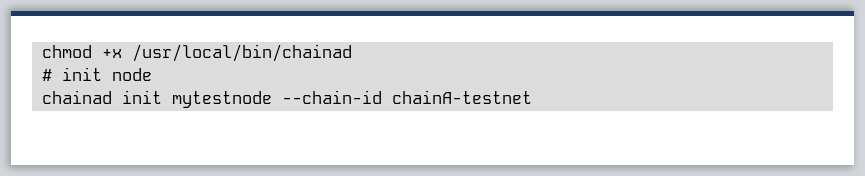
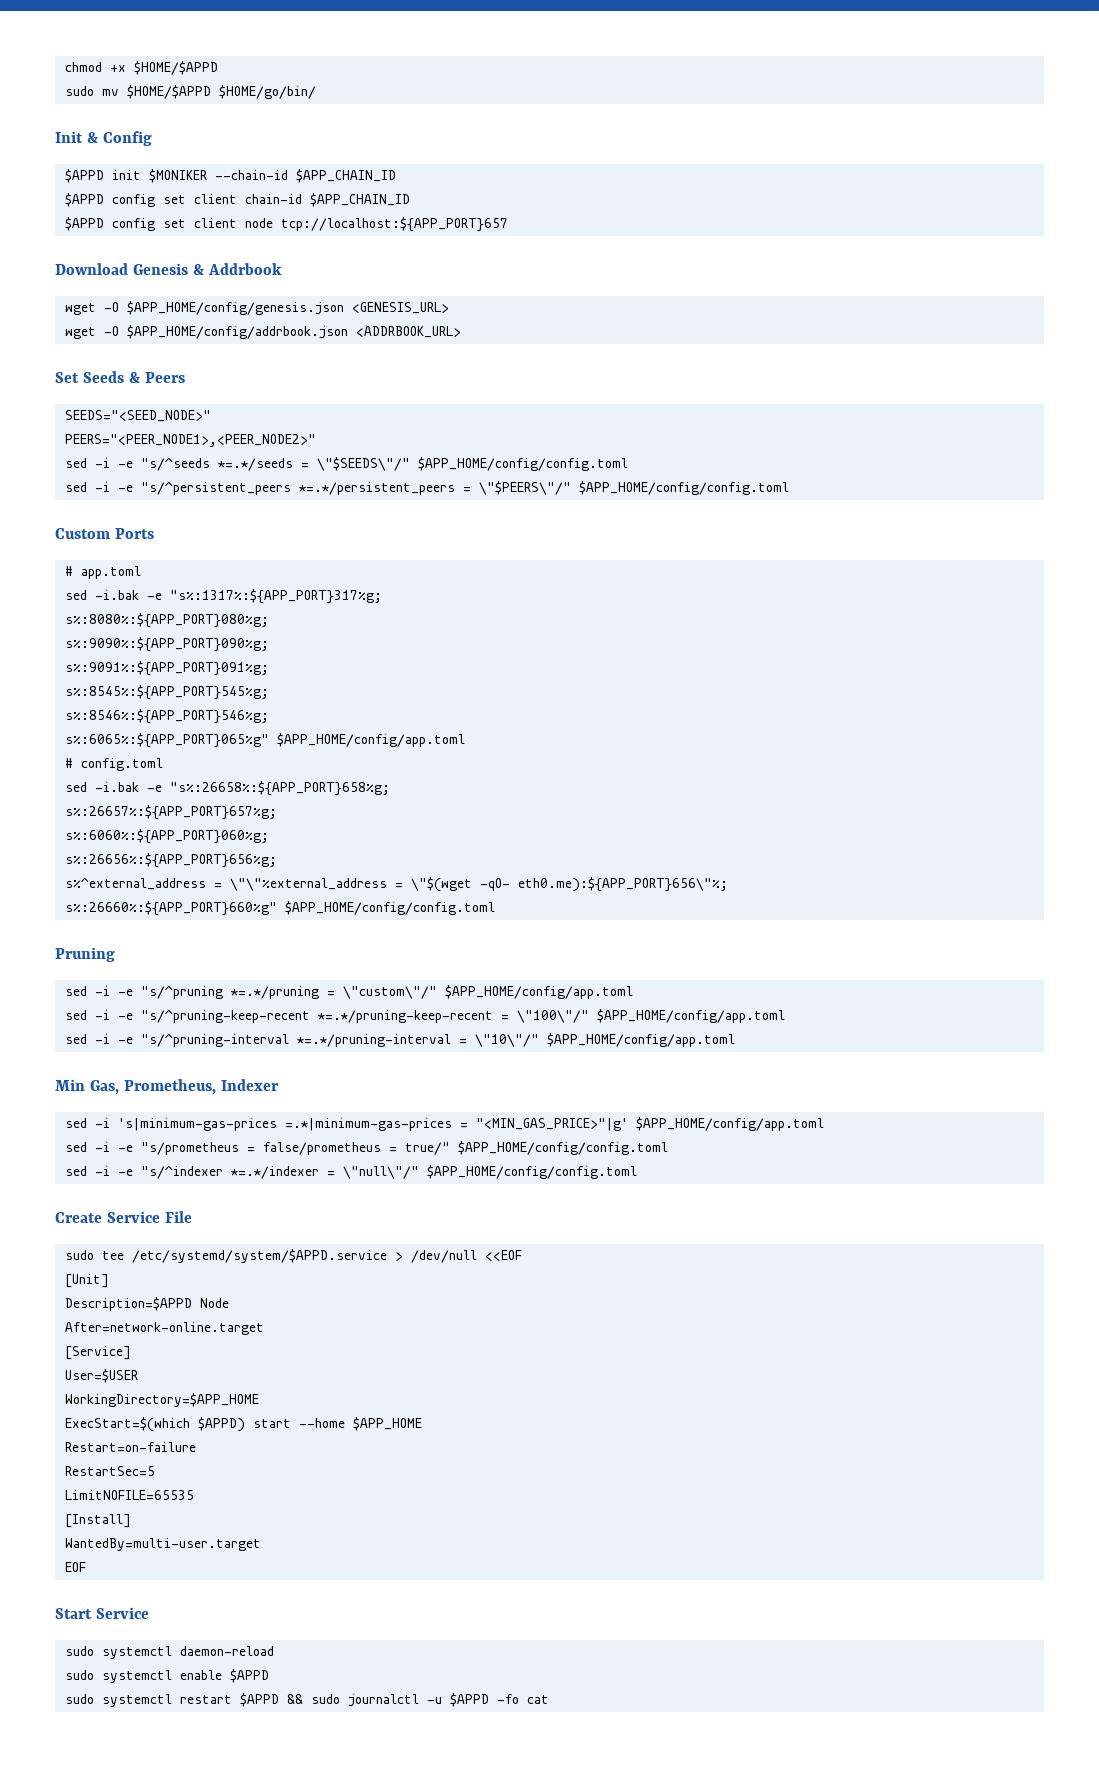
[131,44,352,62] [41,67,152,81] [41,90,532,108] /usr/local/bin/chainad // # init node // chainad init mytestnode --chain-id chainA-testnet -> [133,61,218,75] [64,85,316,99] [55,131,152,146] [64,169,396,183] [64,193,410,207] [64,217,508,232] [55,263,282,275] [64,301,449,315] [64,325,461,339] [55,371,185,383] [64,410,211,422] [64,434,316,447] [64,457,628,471] [64,481,789,495] [55,528,154,539] [64,566,141,579] [64,589,382,604] [64,613,269,628] [64,637,269,652] [64,661,269,676] [64,685,269,700] [64,709,269,724] [64,733,465,748] [64,758,163,771] [64,781,390,796] [64,805,277,820] [64,829,269,844] [64,853,277,868] [64,877,728,892] [64,901,495,916] [55,947,115,962] [64,985,633,999] [64,1009,785,1023] [64,1033,735,1047] [55,1079,279,1095] [64,1117,824,1131] [64,1141,668,1155] [64,1165,637,1179] [55,1211,192,1223] [64,1249,522,1263] [64,1274,109,1288] [64,1297,229,1311] [64,1322,264,1335] [64,1346,131,1360] [64,1369,138,1383] [64,1393,259,1407] [64,1417,422,1432] [64,1442,196,1452] [64,1466,155,1476] [64,1490,194,1500] [64,1514,131,1528] [64,1538,261,1551] [64,1562,86,1572] [55,1607,149,1619] [64,1646,274,1659] [64,1669,269,1683] [64,1693,549,1707] $HOME/$APPD // sudo mv $HOME/$APPD $HOME/go/bin/ // Init & Config // $APPD init $MONIKER --chain-id $APP_CHAIN_ID // $APPD config set client chain-id $APP_CHAIN_ID // $APPD config set client node tcp://localhost:${APP_PORT}657 // Download Genesis & Addrbook // wget -O $APP_HOME/config/genesis.json <GENESIS_URL> // wget -O $APP_HOME/config/addrbook.json <ADDRBOOK_URL> // Set Seeds & Peers // SEEDS="<SEED_NODE>" // PEERS="<PEER_NODE1>,<PEER_NODE2>" // sed -i -e "s/^seeds *=.*/seeds = \"$SEEDS\"/" $APP_HOME/config/config.toml // sed -i -e "s/^persistent_peers *=.*/persistent_peers = \"$PEERS\"/" $APP_HOME/config/config.toml // Custom Ports // # app.toml // sed -i.bak -e "s%:1317%:${APP_PORT}317%g; // s%:8080%:${APP_PORT}080%g; // s%:9090%:${APP_PORT}090%g; // s%:9091%:${APP_PORT}091%g; // s%:8545%:${APP_PORT}545%g; // s%:8546%:${APP_PORT}546%g; // s%:6065%:${APP_PORT}065%g" $APP_HOME/config/app.toml // # config.toml // sed -i.bak -e "s%:26658%:${APP_PORT}658%g; // s%:26657%:${APP_PORT}657%g; // s%:6060%:${APP_PORT}060%g; // s%:26656%:${APP_PORT}656%g; // s%^external_address = \"\"%external_address = \"$(wget -qO- eth0.me):${APP_PORT}656\"%; // s%:26660%:${APP_PORT}660%g" $APP_HOME/config/config.toml // Pruning // sed -i -e "s/^pruning *=.*/pruning = \"custom\"/" $APP_HOME/config/app.toml // sed -i -e "s/^pruning-keep-recent *=.*/pruning-keep-recent = \"100\"/" $APP_HOME/config/app.toml // sed -i -e "s/^pruning-interval *=.*/pruning-interval = \"10\"/" $APP_HOME/config/app.toml // Min Gas, Prometheus, Indexer // sed -i 's|minimum-gas-prices =.*|minimum-gas-prices = "<MIN_GAS_PRICE>"|g' $APP_HOME/config/app.toml // sed -i -e "s/prometheus = false/prometheus = true/" $APP_HOME/config/config.toml // sed -i -e "s/^indexer *=.*/indexer = \"null\"/" $APP_HOME/config/config.toml // Create Service File // sudo tee /etc/systemd/system/$APPD.service > /dev/null <<EOF // [Unit] // Description=$APPD Node // After=network-online.target // [Service] // User=$USER // WorkingDirectory=$APP_HOME // ExecStart=$(which $APPD) start --home $APP_HOME // Restart=on-failure // RestartSec=5 // LimitNOFILE=65535 // [Install] // WantedBy=multi-user.target // EOF // Start Service // sudo systemctl daemon-reload // sudo systemctl enable $APPD // sudo systemctl restart $APPD && sudo journalctl -u $APPD -fo cat

